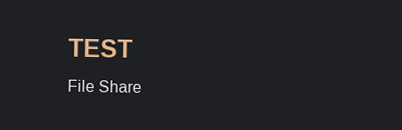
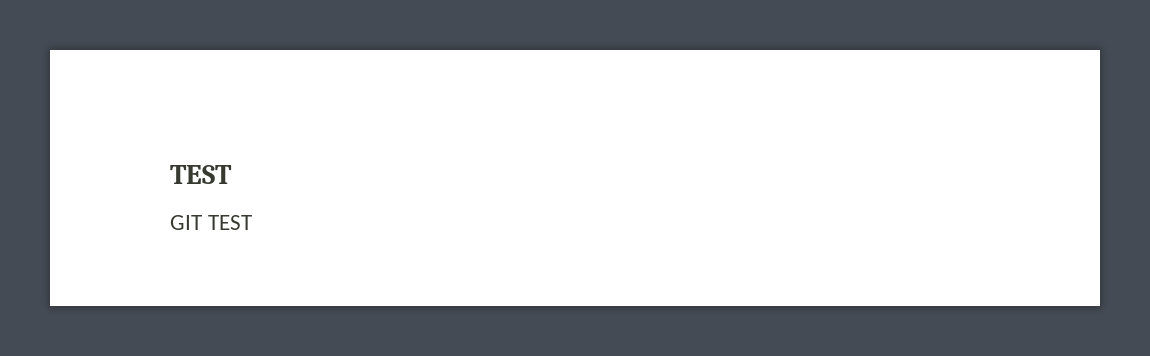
[67,79,143,93] File Share -> [170,215,253,230] GIT TEST

